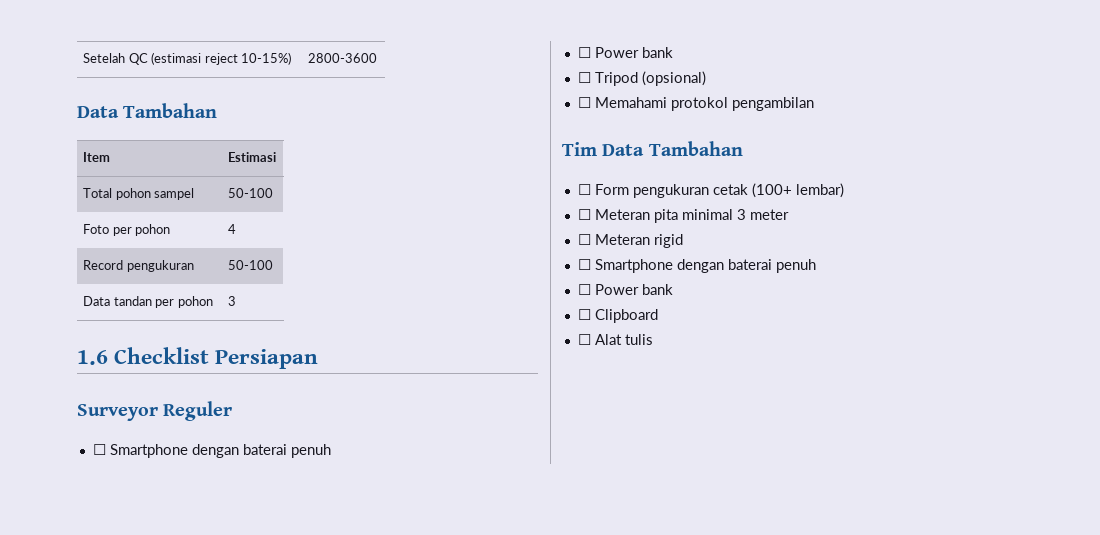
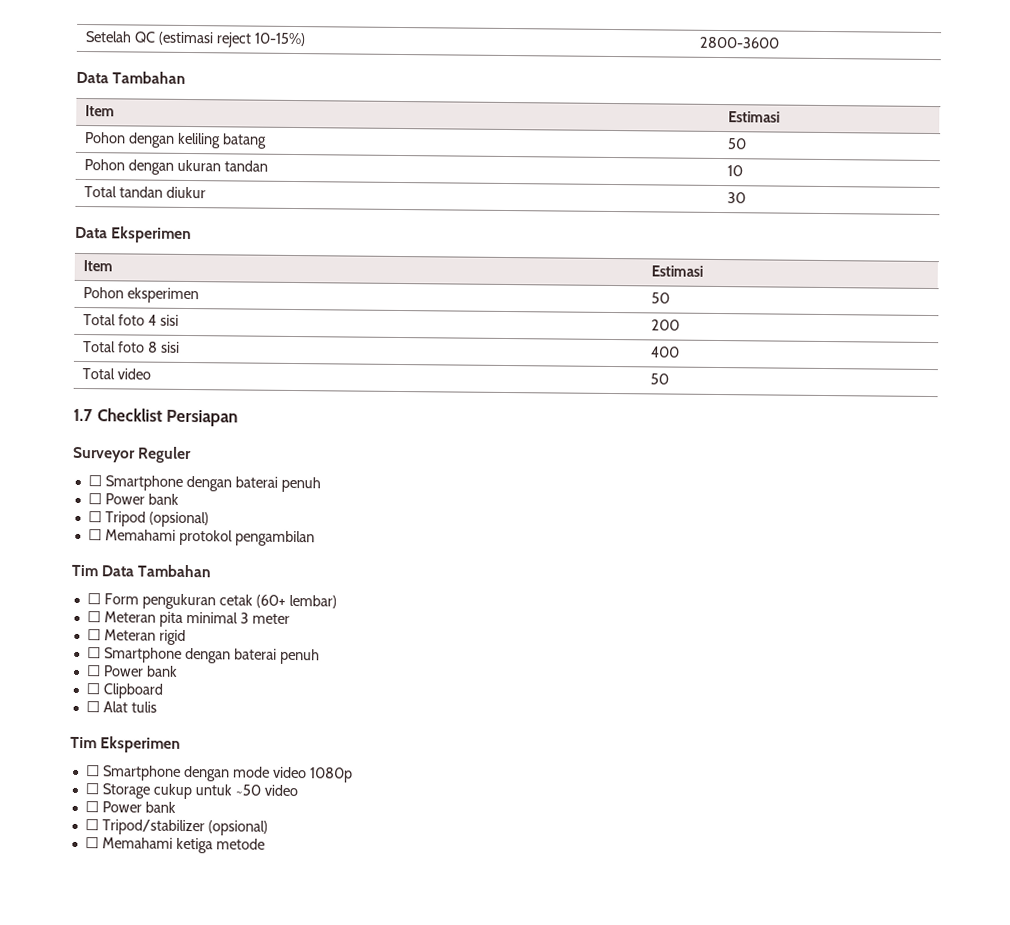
[83,188,195,200] [228,188,274,198] [83,224,171,236] [228,224,237,234] [83,260,194,272] [228,260,274,270] [83,296,213,308] [228,296,237,306] [77,350,108,365] Total pohon sampel | 50-100 // Foto per pohon | 4 // Record pengukuran | 50-100 // Data tandan per pohon | 3 // 1.6 -> [84,132,267,149] [727,138,748,150] [84,159,268,175] [727,165,744,177] [84,186,206,199] [727,192,747,204] [75,226,193,244] [83,260,114,272] [651,265,704,277] [83,287,200,304] [651,292,671,304] [83,314,179,326] [651,319,681,331] [83,341,180,353] [650,346,681,358] [82,368,152,380] [650,373,670,385] [73,408,93,422] Pohon dengan keliling batang | 50 // Pohon dengan ukuran tandan | 10 // Total tandan diukur | 30 // Data Eksperimen // Item | Estimasi // Pohon eksperimen | 50 // Total foto 4 sisi | 200 // Total foto 8 sisi | 400 // Total video | 50 // 1.7
[751,183,792,198] (100+ -> [255,594,286,608] (60+
(653, 339) none -> [70,736,182,753] [85,765,353,783] [84,783,298,800] [84,801,176,813] [84,819,268,836] [84,837,265,854] // Tim Eksperimen // ☐ Smartphone dengan mode video 1080p // ☐ Storage cukup untuk ~50 video // ☐ Power bank // ☐ Tripod/stabilizer (opsional) // ☐ Memahami ketiga metode

